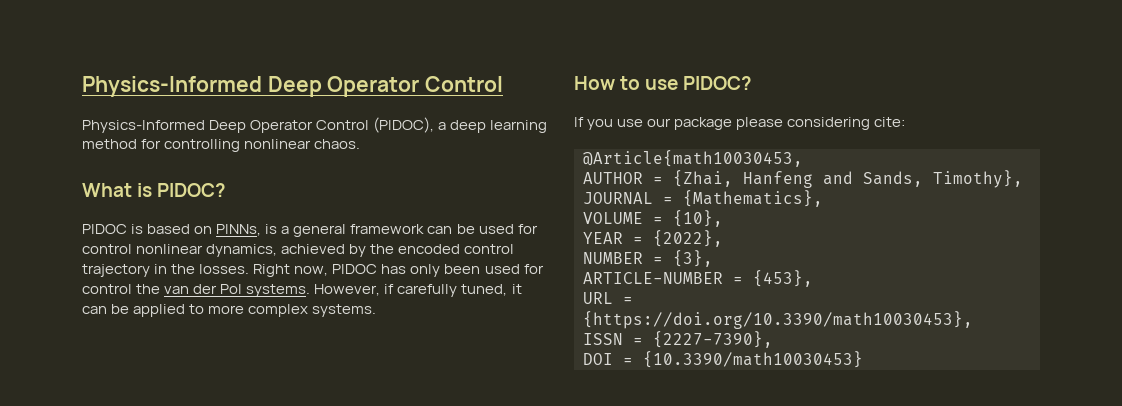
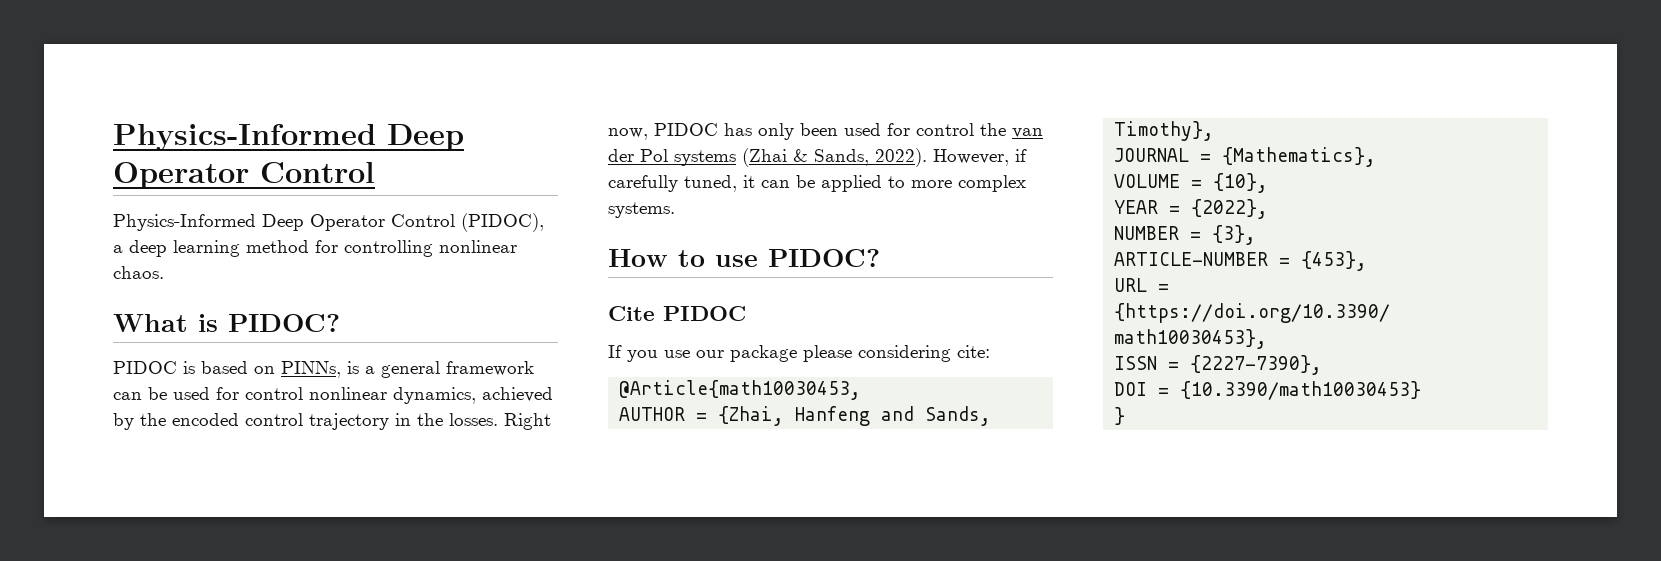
[246,284,311,297] systems. -> [674,148,927,167] systems (Zhai & Sands, 2022).
(753, 83) none -> [608,306,746,321] // Cite PIDOC
(863, 359) none -> [1114,407,1126,425] // }

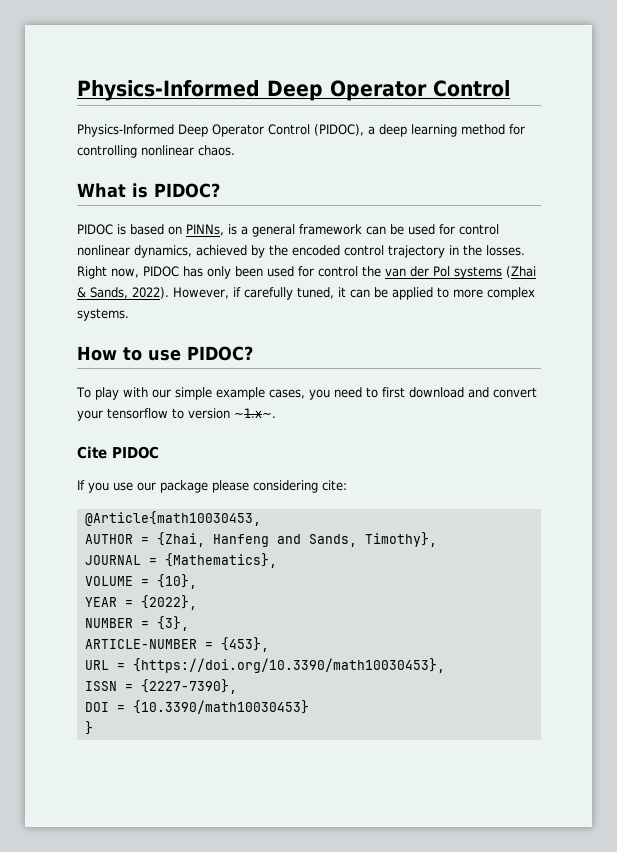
(880, 258) none -> [76,387,537,400] [77,408,276,421] // To play with our simple example cases, you need to first download and convert your tensorflow to version ~1.x~.

